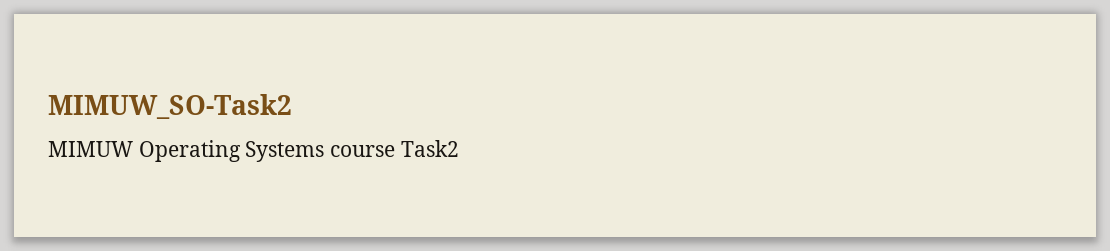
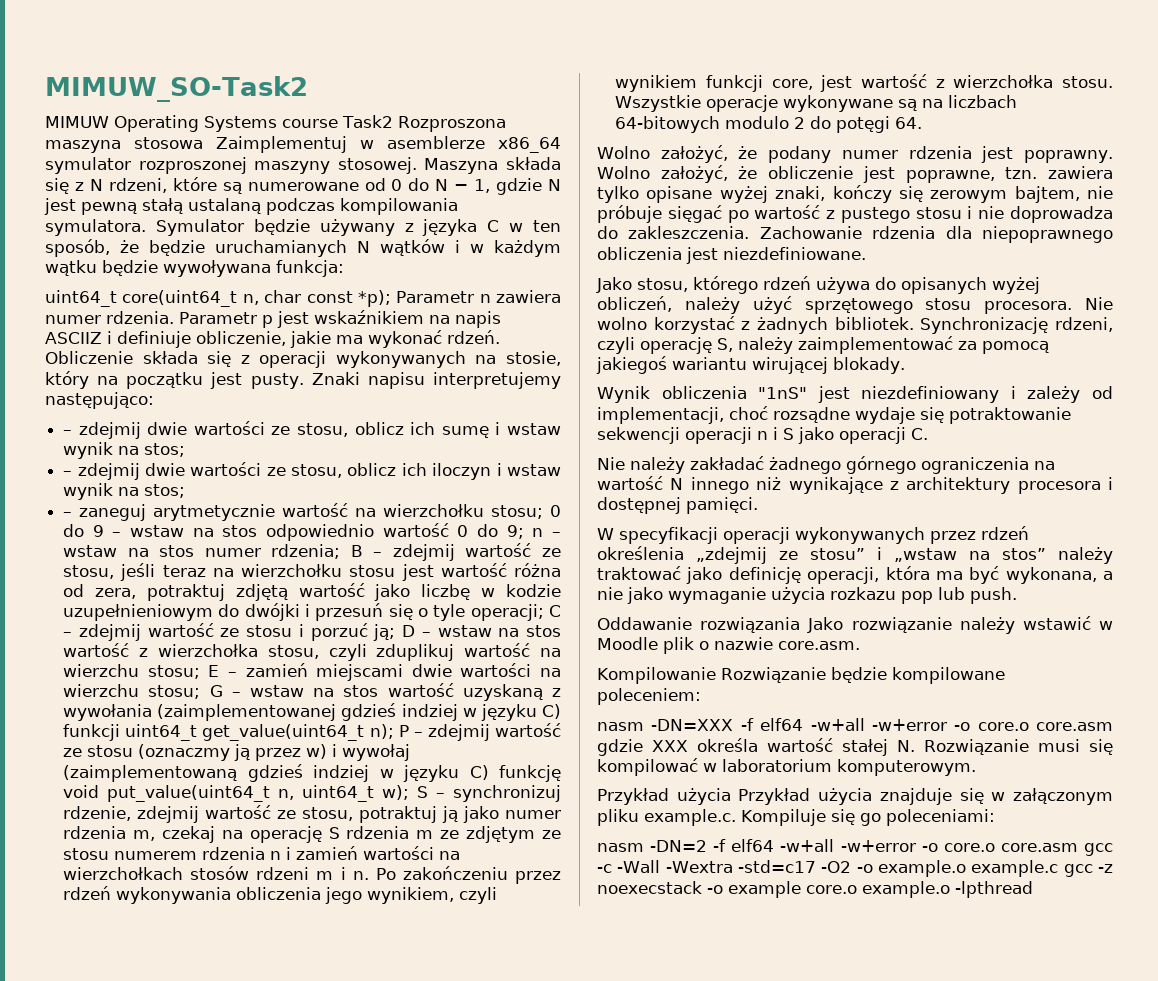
(459, 148) none -> [397,116,506,132] [45,136,561,153] [45,157,561,174] [45,177,562,195] [44,198,458,215] [45,219,561,236] [45,239,561,257] [45,260,344,277] [45,290,561,307] [45,310,501,328] [45,330,500,348] [45,351,561,368] [45,371,561,389] [45,392,154,409] [63,421,561,439] [63,442,186,459] [63,462,561,480] [63,483,186,500] [63,503,562,521] [63,523,562,541] [63,543,561,561] [63,563,561,581] [63,583,561,601] [63,603,561,621] [63,623,562,641] [63,643,561,661] [63,663,561,681] [63,683,561,701] [63,703,561,721] [63,723,561,741] [63,744,411,761] [63,764,562,782] [63,785,562,802] [63,805,561,823] [63,826,561,843] [63,846,461,860] [63,866,561,884] [63,886,498,904] [615,74,1113,92] [615,95,1018,112] [615,116,923,133] [597,145,1114,163] [597,165,1113,183] [597,185,1113,203] [597,205,1113,223] [597,226,1113,243] [597,247,866,264] [596,276,1040,294] [597,296,1113,314] [597,316,1113,334] [597,336,1049,354] [596,356,905,374] [597,386,1113,403] [597,406,1071,424] [597,427,928,444] [597,456,1055,474] [597,476,1113,494] [597,497,758,514] [597,526,1029,544] [597,546,1113,564] [597,566,1113,584] [597,587,1017,604] [597,616,1113,634] [597,637,860,654] [597,667,1005,684] [597,688,701,705] [597,718,1113,731] [597,738,1113,756] [597,758,976,776] [597,788,1113,805] [597,809,995,826] [597,839,1113,856] [597,860,1113,877] [597,881,1033,898] Rozproszona maszyna stosowa Zaimplementuj w asemblerze x86_64 symulator rozproszonej maszyny stosowej. Maszyna składa się z N rdzeni, które są numerowane od 0 do N − 1, gdzie N jest pewną stałą ustalaną podczas kompilowania symulatora. Symulator będzie używany z języka C w ten sposób, że będzie uruchamianych N wątków i w każdym wątku będzie wywoływana funkcja: // uint64_t core(uint64_t n, char const *p); Parametr n zawiera numer rdzenia. Parametr p jest wskaźnikiem na napis ASCIIZ i definiuje obliczenie, jakie ma wykonać rdzeń. Obliczenie składa się z operacji wykonywanych na stosie, który na początku jest pusty. Znaki napisu interpretujemy następująco: // – zdejmij dwie wartości ze stosu, oblicz ich sumę i wstaw wynik na stos; // – zdejmij dwie wartości ze stosu, oblicz ich iloczyn i wstaw wynik na stos; // – zaneguj arytmetycznie wartość na wierzchołku stosu; 0 do 9 – wstaw na stos odpowiednio wartość 0 do 9; n – wstaw na stos numer rdzenia; B – zdejmij wartość ze stosu, jeśli teraz na wierzchołku stosu jest wartość różna od zera, potraktuj zdjętą wartość jako liczbę w kodzie uzupełnieniowym do dwójki i przesuń się o tyle operacji; C – zdejmij wartość ze stosu i porzuć ją; D – wstaw na stos wartość z wierzchołka stosu, czyli zduplikuj wartość na wierzchu stosu; E – zamień miejscami dwie wartości na wierzchu stosu; G – wstaw na stos wartość uzyskaną z wywołania (zaimplementowanej gdzieś indziej w języku C) funkcji uint64_t get_value(uint64_t n); P – zdejmij wartość ze stosu (oznaczmy ją przez w) i wywołaj (zaimplementowaną gdzieś indziej w języku C) funkcję void put_value(uint64_t n, uint64_t w); S – synchronizuj rdzenie, zdejmij wartość ze stosu, potraktuj ją jako numer rdzenia m, czekaj na operację S rdzenia m ze zdjętym ze stosu numerem rdzenia n i zamień wartości na wierzchołkach stosów rdzeni m i n. Po zakończeniu przez rdzeń wykonywania obliczenia jego wynikiem, czyli wynikiem funkcji core, jest wartość z wierzchołka stosu. Wszystkie operacje wykonywane są na liczbach 64-bitowych modulo 2 do potęgi 64. // Wolno założyć, że podany numer rdzenia jest poprawny. Wolno założyć, że obliczenie jest poprawne, tzn. zawiera tylko opisane wyżej znaki, kończy się zerowym bajtem, nie próbuje sięgać po wartość z pustego stosu i nie doprowadza do zakleszczenia. Zachowanie rdzenia dla niepoprawnego obliczenia jest niezdefiniowane. // Jako stosu, którego rdzeń używa do opisanych wyżej obliczeń, należy użyć sprzętowego stosu procesora. Nie wolno korzystać z żadnych bibliotek. Synchronizację rdzeni, czyli operację S, należy zaimplementować za pomocą jakiegoś wariantu wirującej blokady. // Wynik obliczenia "1nS" jest niezdefiniowany i zależy od implementacji, choć rozsądne wydaje się potraktowanie sekwencji operacji n i S jako operacji C. // Nie należy zakładać żadnego górnego ograniczenia na wartość N innego niż wynikające z architektury procesora i dostępnej pamięci. // W specyfikacji operacji wykonywanych przez rdzeń określenia „zdejmij ze stosu” i „wstaw na stos” należy traktować jako definicję operacji, która ma być wykonana, a nie jako wymaganie użycia rozkazu pop lub push. // Oddawanie rozwiązania Jako rozwiązanie należy wstawić w Moodle plik o nazwie core.asm. // Kompilowanie Rozwiązanie będzie kompilowane poleceniem: // nasm -DN=XXX -f elf64 -w+all -w+error -o core.o core.asm gdzie XXX określa wartość stałej N. Rozwiązanie musi się kompilować w laboratorium komputerowym. // Przykład użycia Przykład użycia znajduje się w załączonym pliku example.c. Kompiluje się go poleceniami: // nasm -DN=2 -f elf64 -w+all -w+error -o core.o core.asm gcc -c -Wall -Wextra -std=c17 -O2 -o example.o example.c gcc -z noexecstack -o example core.o example.o -lpthread

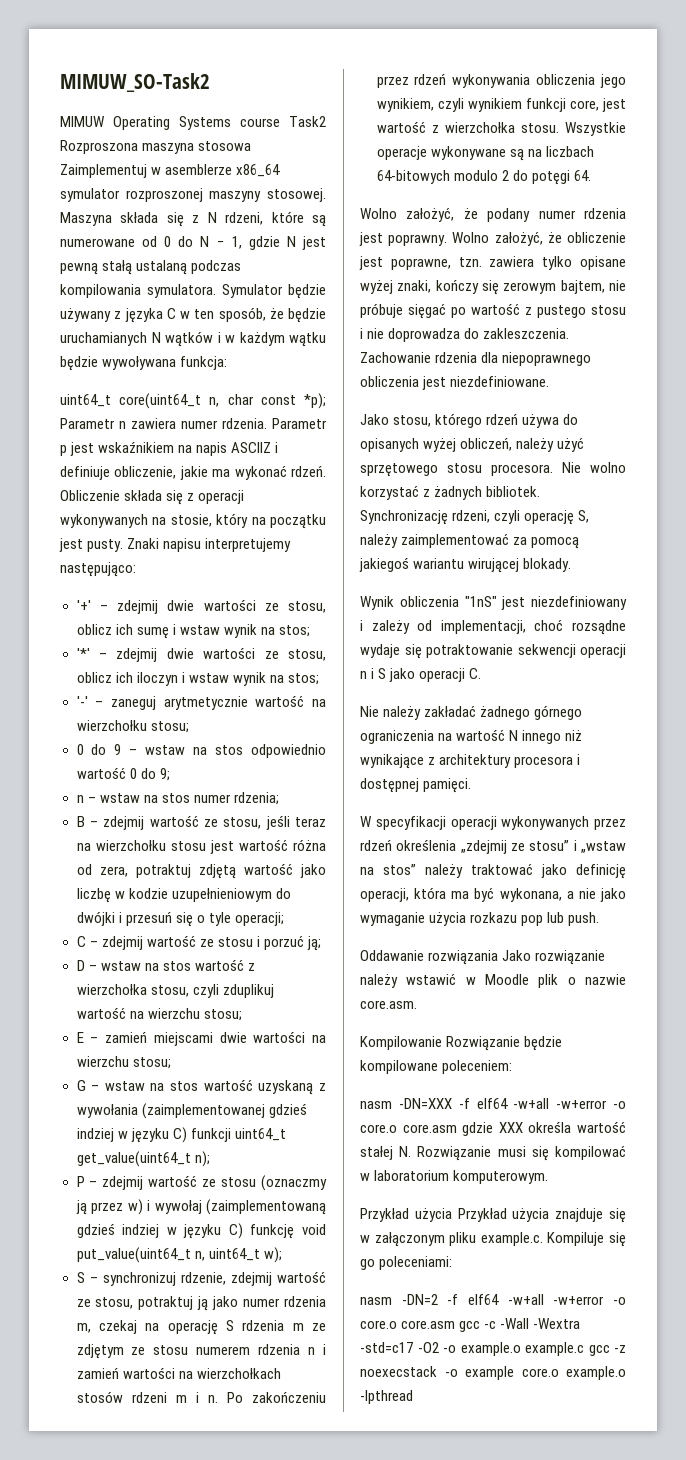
(154, 400) none -> [76,600,91,611] '+'
(186, 450) none -> [76,648,90,659] '*'
(186, 491) none -> [76,696,88,707] '-'
(544, 512) none -> (189, 727) //
(524, 532) none -> (170, 774) //
(341, 551) none -> (279, 798) //
(544, 612) none -> (284, 919) //
(396, 632) none -> (321, 943) //
(200, 672) none -> (242, 1015) //
(201, 692) none -> (171, 1063) //
(394, 731) none -> (210, 1159) //
(410, 792) none -> (282, 1255) //

